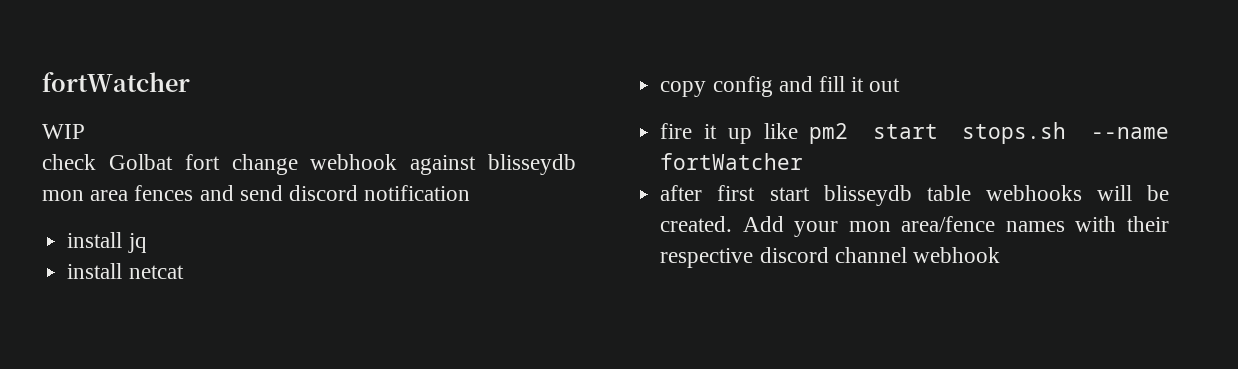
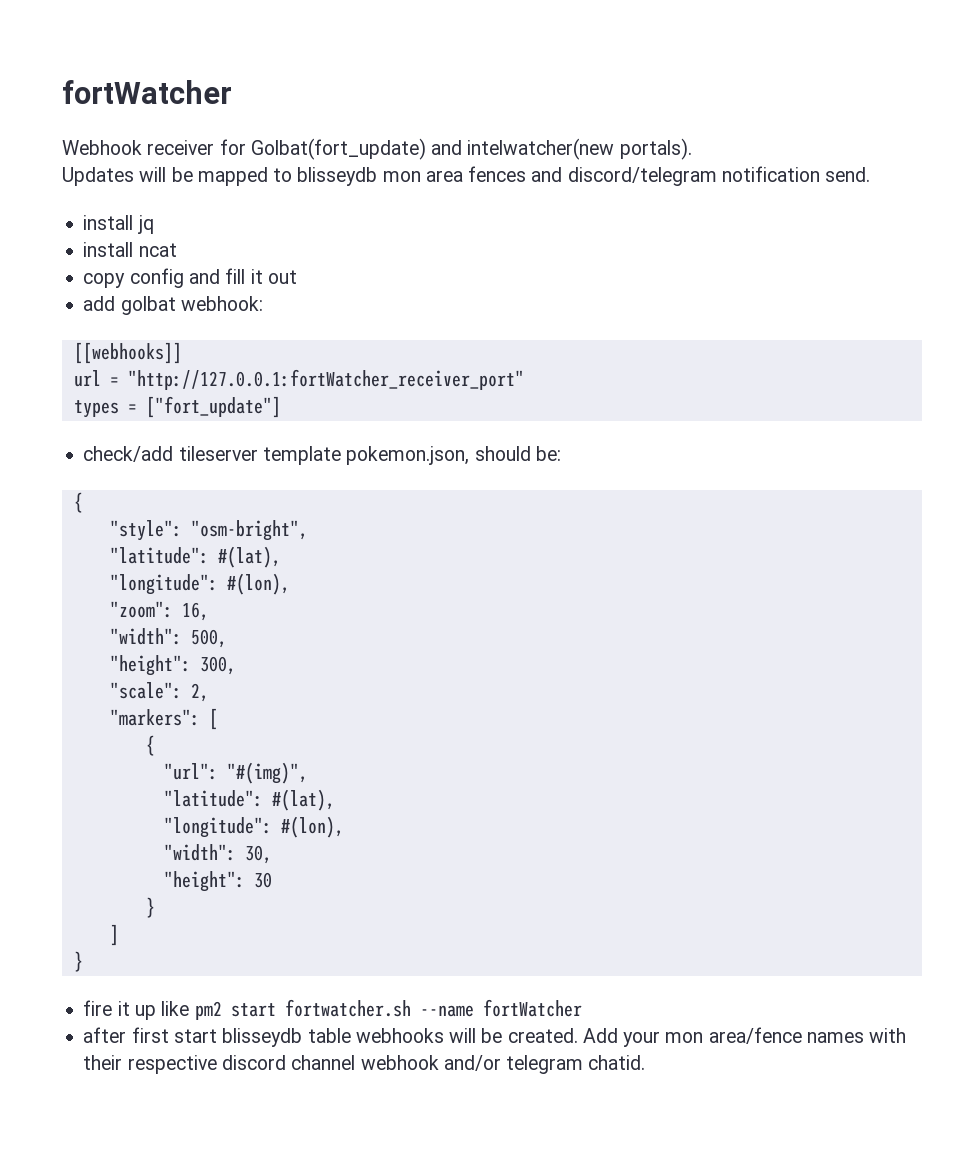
[42,72,190,92] [42,124,85,139] [42,154,477,175] fortWatcher // WIP // check Golbat fort change webhook against -> [62,80,232,104] [62,138,692,160] [62,167,293,186] fortWatcher // Webhook receiver for Golbat(fort_update) and intelwatcher(new portals). // Updates will be mapped to
[239,185,359,201] send discord -> [567,167,717,186] discord/telegram
(471, 193) none -> [825,167,871,182] send.
[128,265,184,279] netcat -> [138,243,177,257] ncat
(901, 85) none -> [83,296,263,315] [73,342,182,364] [73,369,524,390] [73,396,281,418] [83,446,561,465] [73,492,83,513] [109,520,308,541] [109,546,281,568] [109,573,290,595] [109,601,209,621] [109,628,227,648] [109,655,236,676] [109,682,209,702] [109,708,218,730] [145,735,155,756] [163,762,308,784] [163,789,335,811] [163,816,344,838] [163,844,272,864] [163,871,272,892] [145,897,155,918] [109,924,119,946] [73,951,83,972] // add golbat webhook: // [[webhooks]] // url = "http://127.0.0.1:fortWatcher_receiver_port" // types = ["fort_update"] // check/add tileserver template pokemon.json, should be: // { // "style": "osm-bright", // "latitude": #(lat), // "longitude": #(lon), // "zoom": 16, // "width": 500, // "height": 300, // "scale": 2, // "markers": [ // { // "url": "#(img)", // "latitude": #(lat), // "longitude": #(lon), // "width": 30, // "height": 30 // } // ] // }
[962,122,1067,144] stops.sh -> [284,999,411,1017] fortwatcher.sh
(1000, 255) none -> [443,1055,646,1074] and/or telegram chatid.

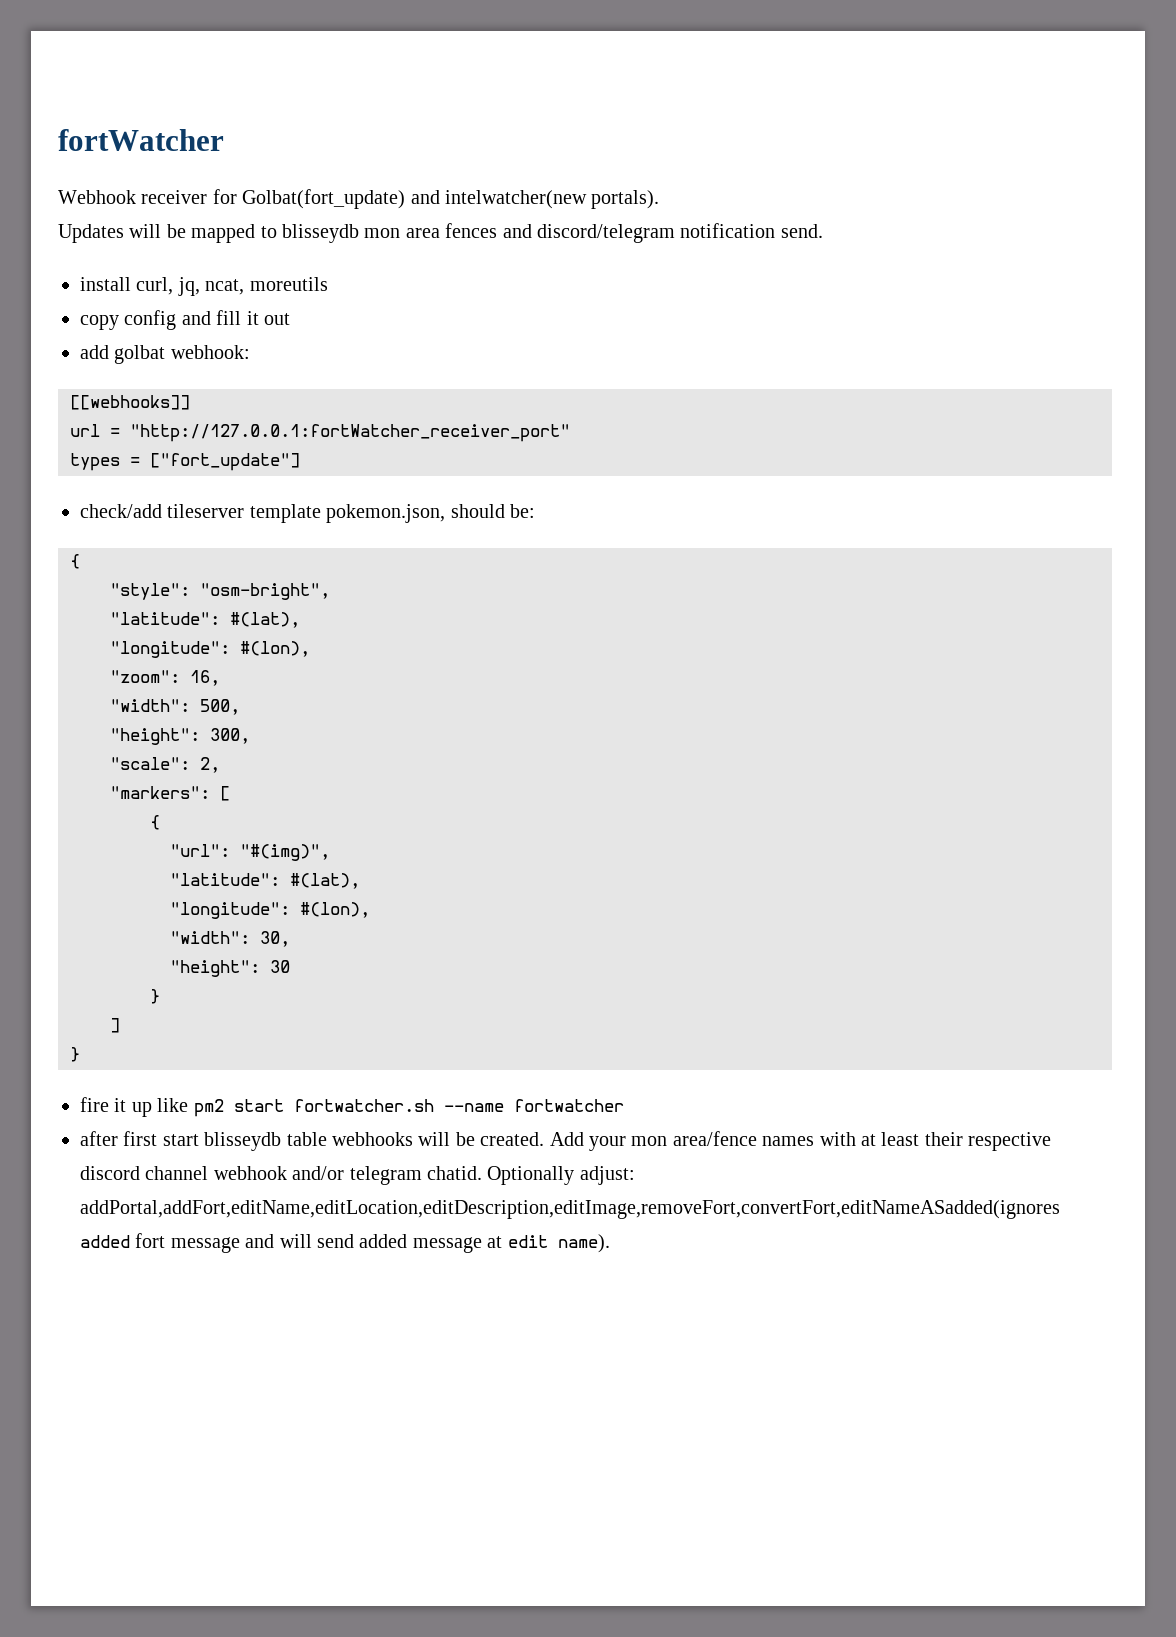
[137,215,154,234] [83,242,177,257] jq // install ncat -> [136,277,328,296] curl, jq, ncat, moreutils
[482,999,582,1017] fortWatcher -> [513,1099,624,1112] fortwatcher
(907, 1035) none -> [860,1132,920,1146] at least
(646, 1062) none -> [487,1166,635,1185] [80,1200,1060,1219] [80,1233,610,1253] Optionally adjust: addPortal,addFort,editName,editLocation,editDescription,editImage,removeFort,convertFort,editNameASadded(ignores added fort message and will send added message at edit name).

